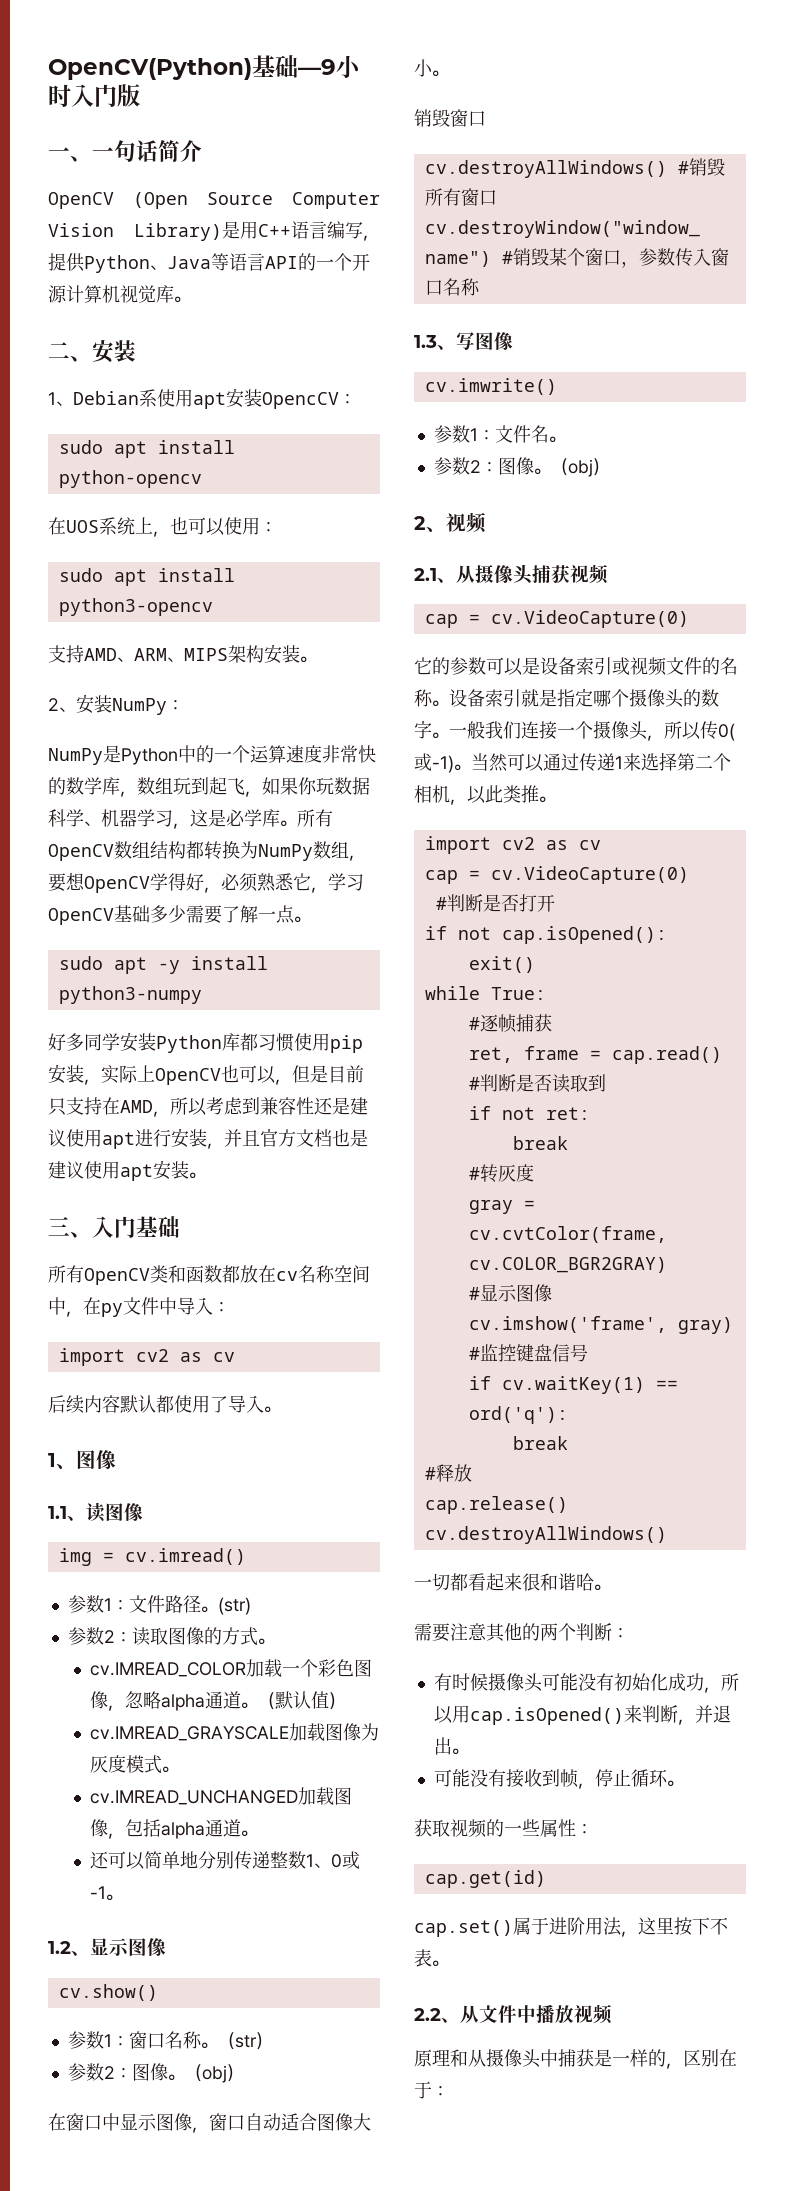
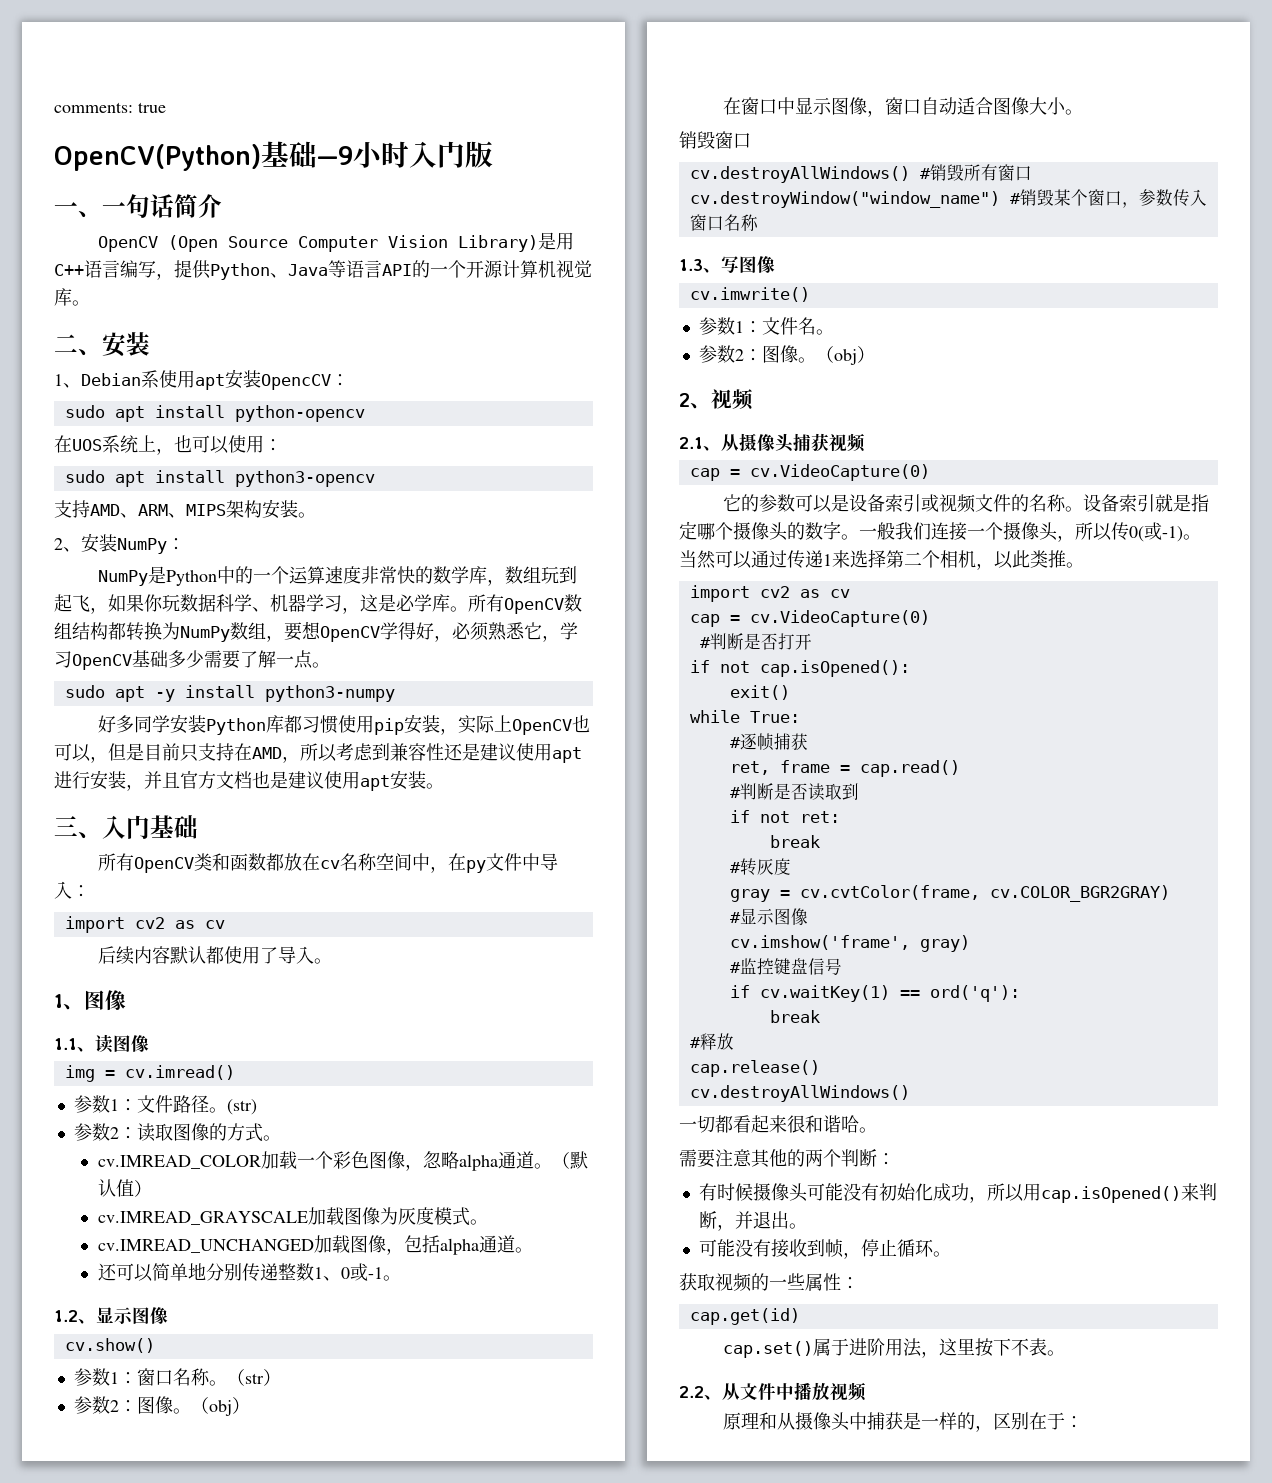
(48, 69) none -> [54,102,166,113] comments: true //

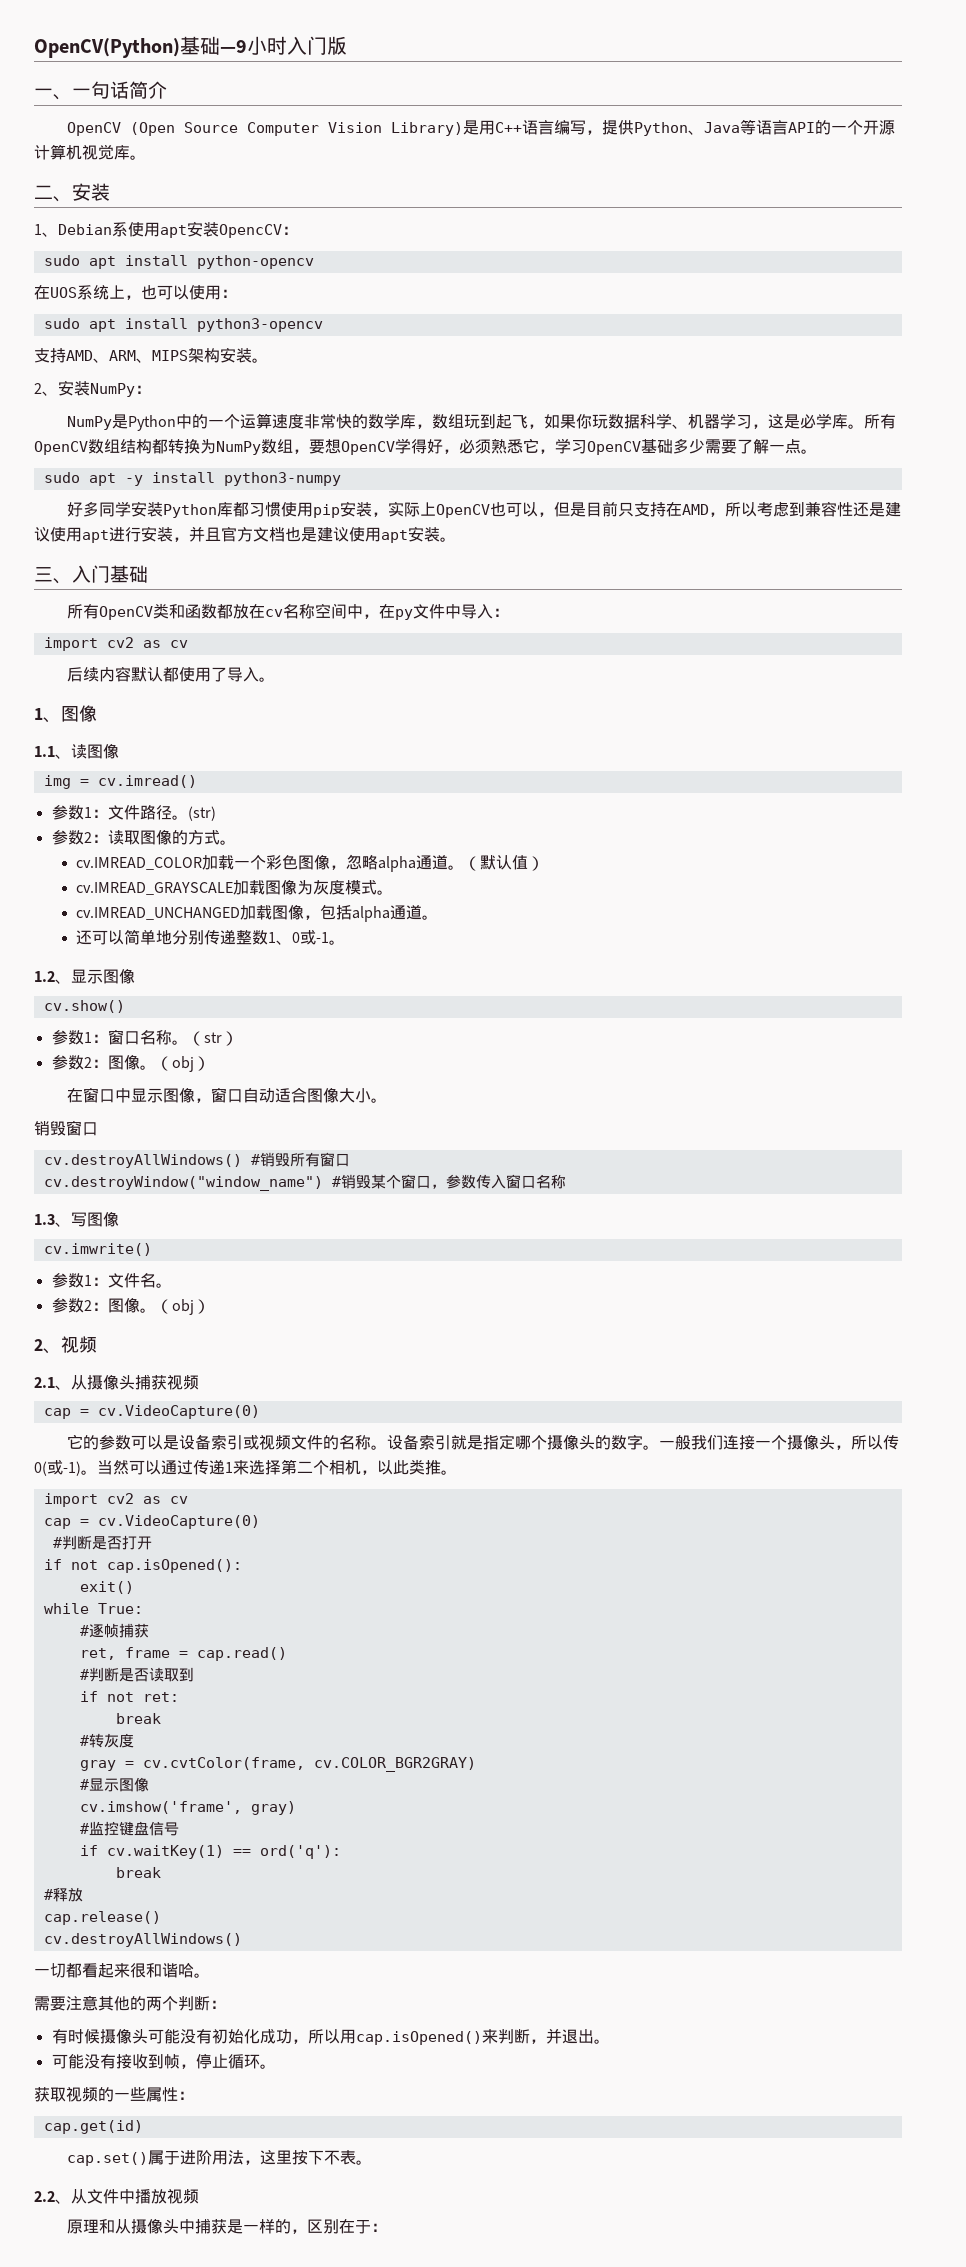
[54,102,166,113] comments: true // -> (34, 48) none

